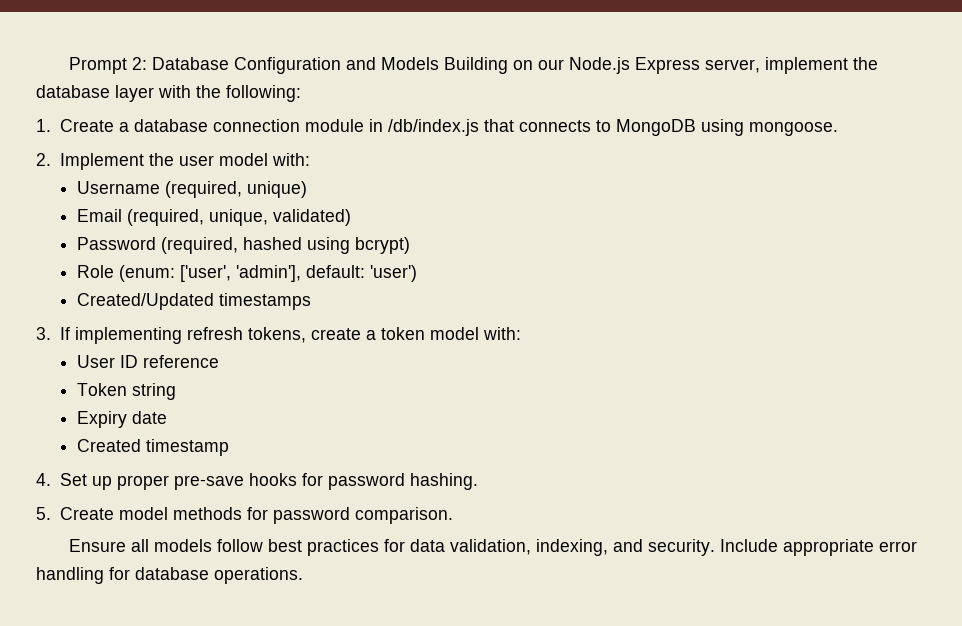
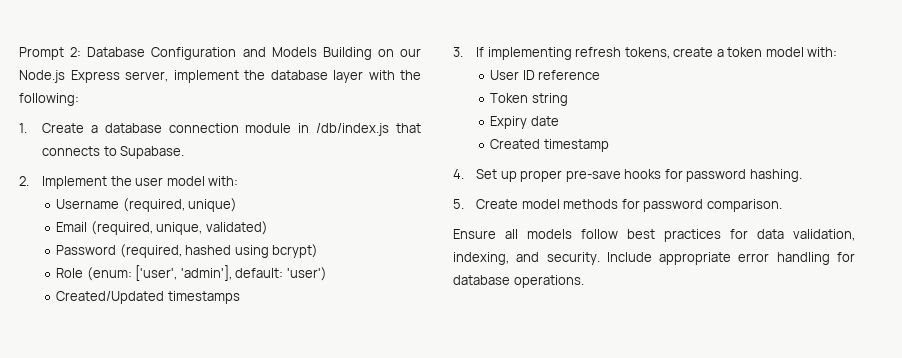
[615,119,838,136] MongoDB using mongoose. -> [120,146,185,159] Supabase.

